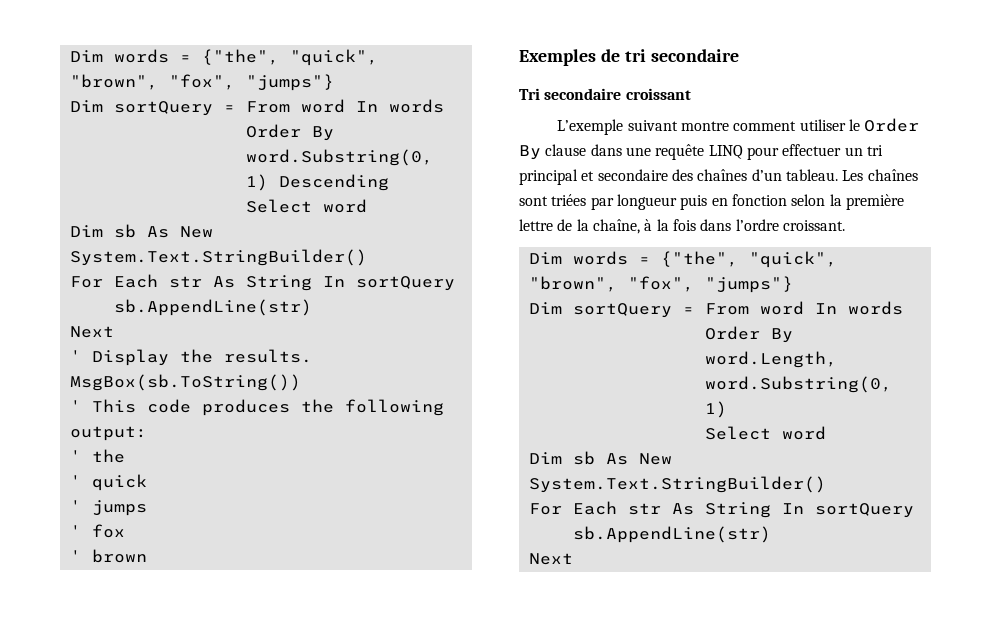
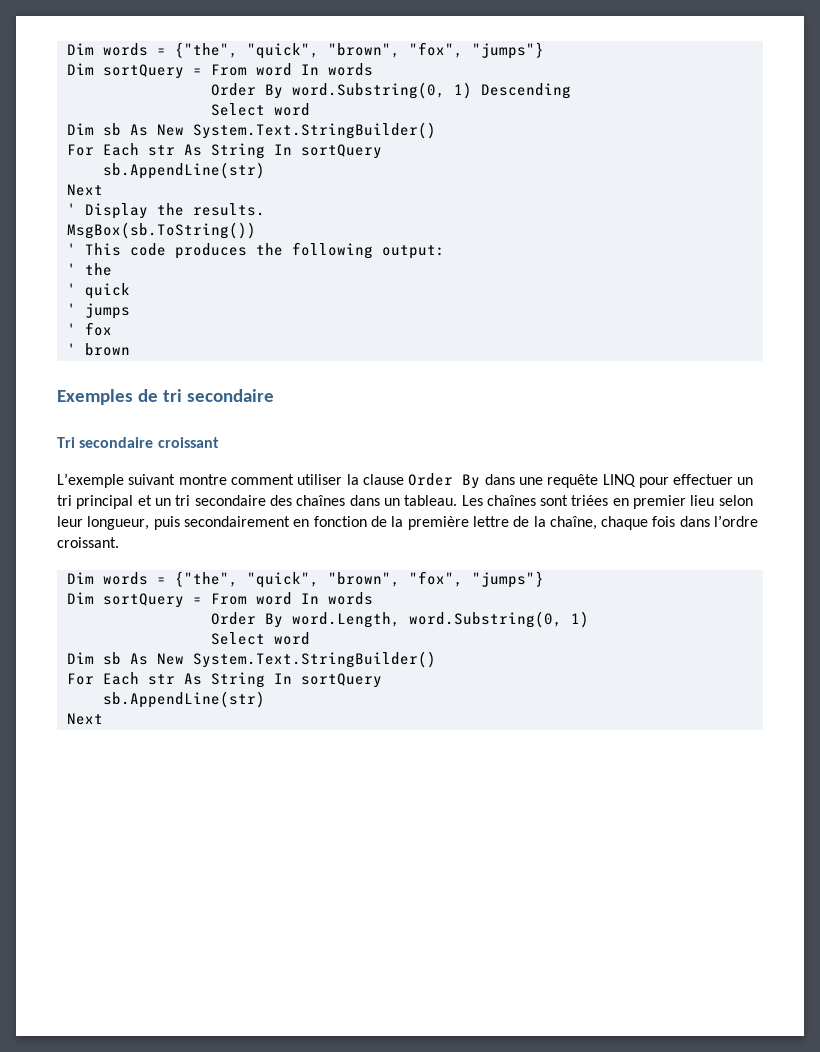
[849,118,920,132] [519,144,587,160] le Order By clause -> [346,473,481,489] la clause Order By
(595, 176) none -> [154,495,191,506] un tri
[751,169,782,181] d’un -> [349,495,400,506] dans un
[590,194,708,210] par longueur puis -> [612,495,753,509] [57,516,290,530] en premier lieu selon leur longueur, puis secondairement
[791,194,826,206] selon -> [370,516,387,527] de
[644,219,669,231] à la -> [601,516,649,530] chaque

